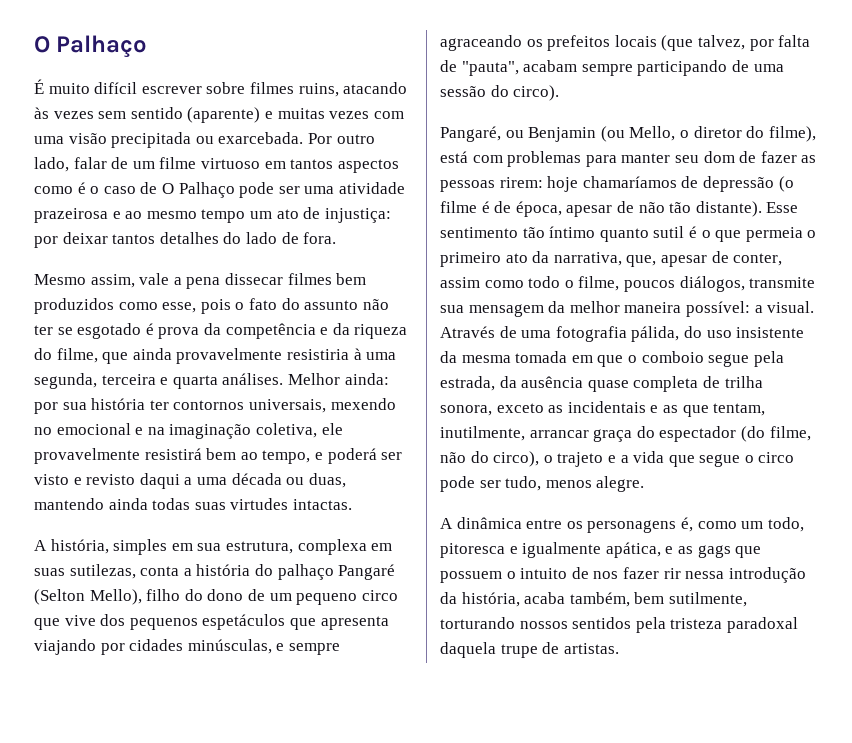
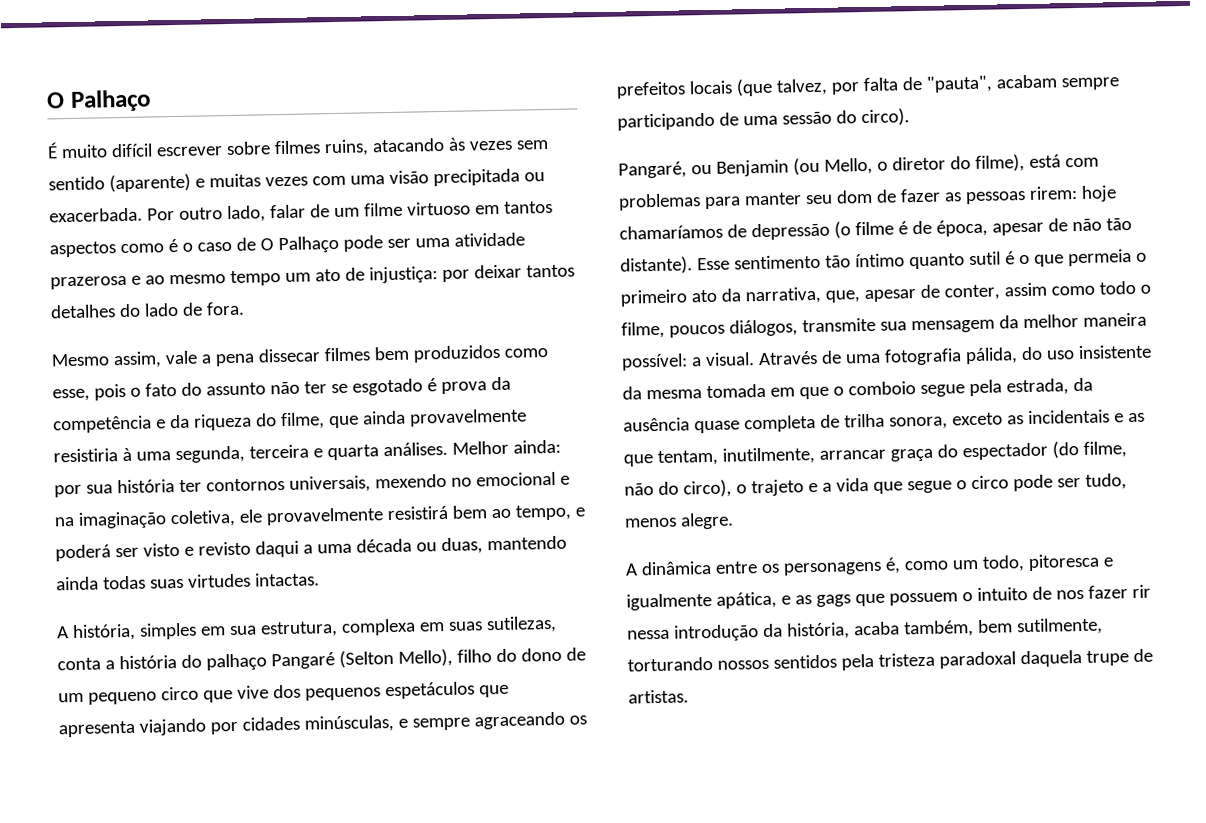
[218,132,304,144] exarcebada. -> [49,207,143,223] exacerbada.
[34,208,108,223] prazeirosa -> [50,275,127,290] prazerosa

